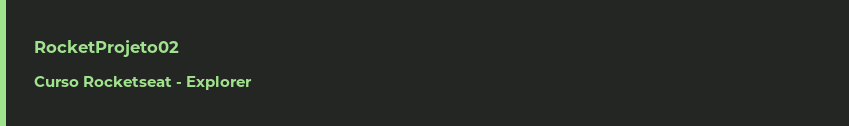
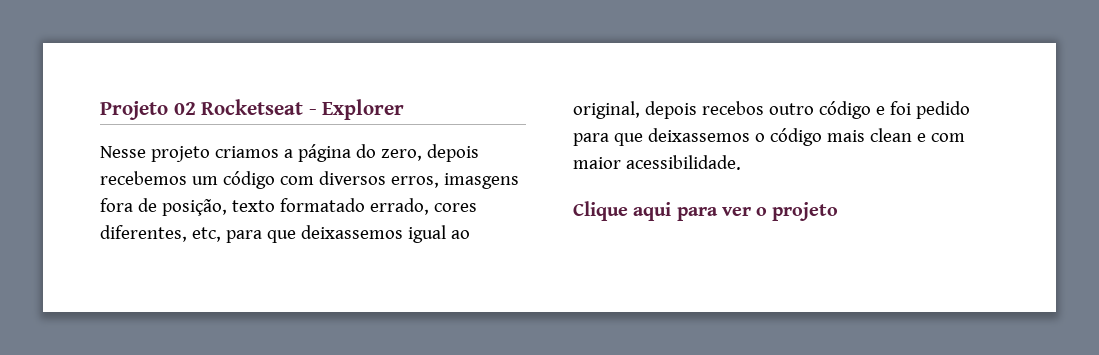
[34,40,179,57] [34,76,79,87] RocketProjeto02 // Curso -> [100,101,196,120] Projeto 02
(253, 83) none -> [100,144,479,162] [100,171,519,189] [100,198,477,216] [100,225,470,243] [573,101,970,119] [573,128,965,146] [573,155,741,170] [573,201,839,221] // Nesse projeto criamos a página do zero, depois recebemos um código com diversos erros, imasgens fora de posição, texto formatado errado, cores diferentes, etc, para que deixassemos igual ao original, depois recebos outro código e foi pedido para que deixassemos o código mais clean e com maior acessibilidade. // Clique aqui para ver o projeto

